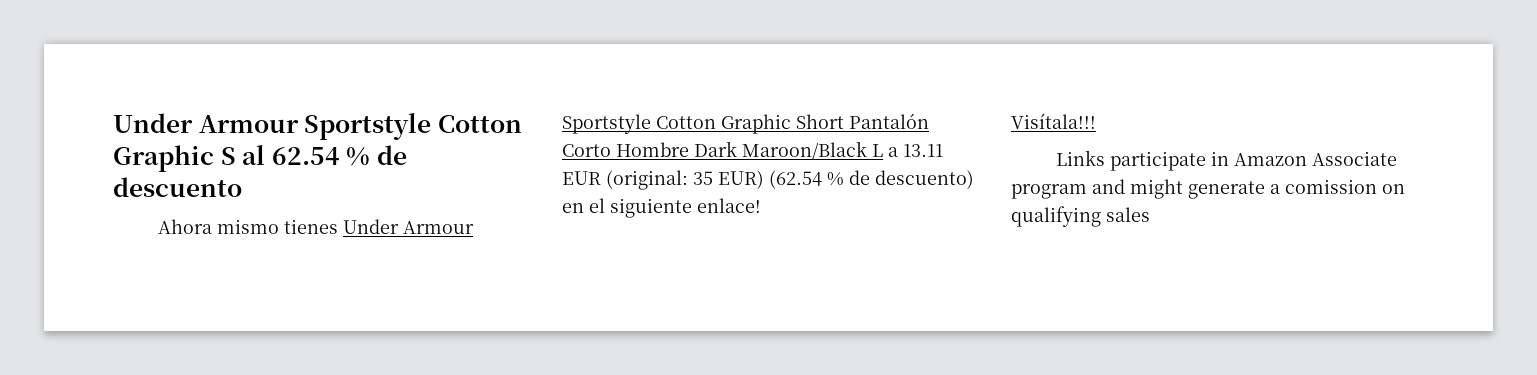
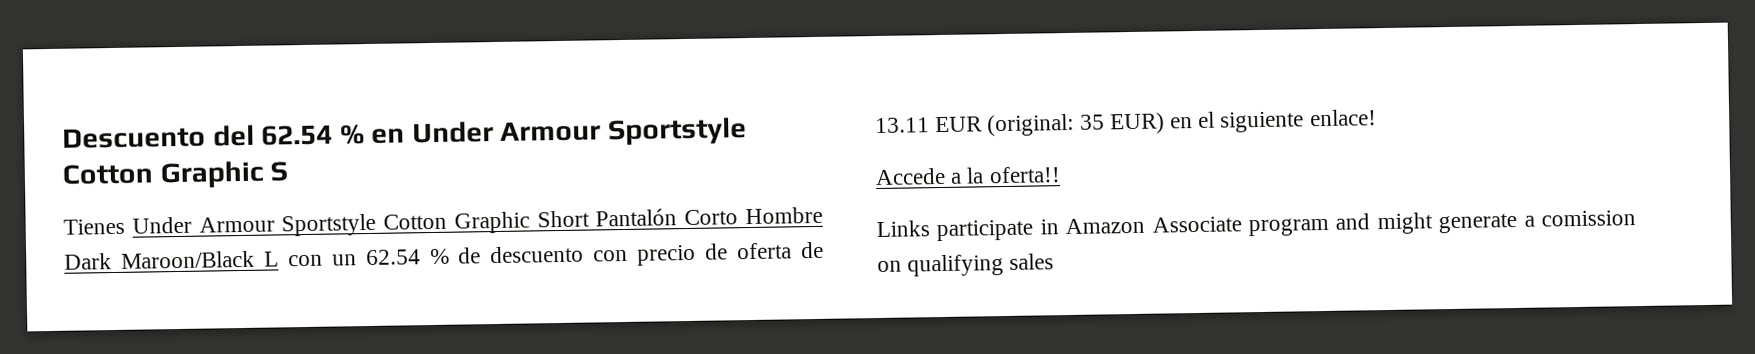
(113, 123) none -> [62,124,406,149] Descuento del 62.54 % en
[242,145,408,166] [113,177,242,197] [158,219,339,234] al 62.54 % de descuento // Ahora mismo tienes -> [63,218,125,235] // Tienes
[888,147,898,157] a -> [287,241,824,267] con un 62.54 % de descuento con precio de oferta de
[769,170,974,189] (62.54 % de descuento) -> (1165, 123) none
[1011,113,1096,129] Visítala!!! -> [875,166,1061,186] Accede a la oferta!!

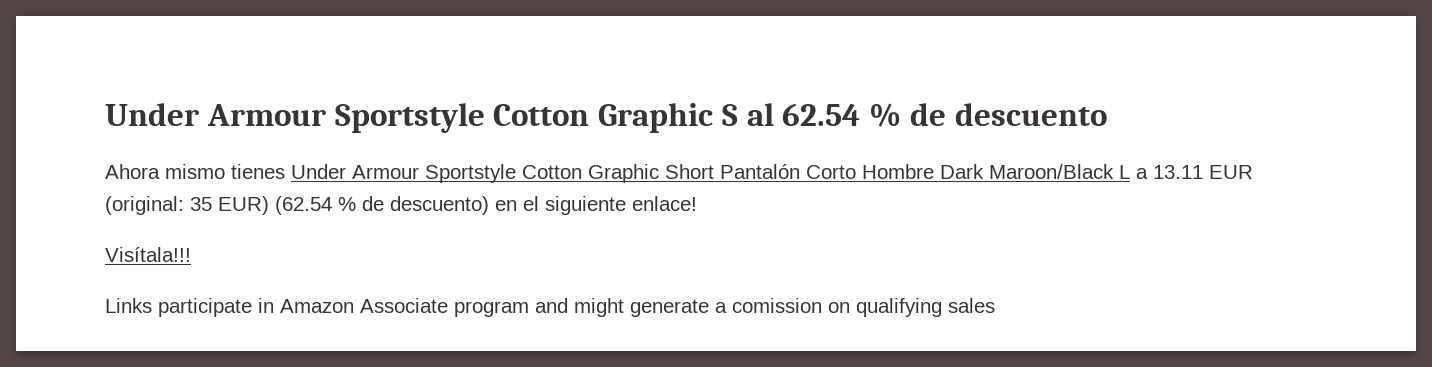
[62,124,406,149] Descuento del 62.54 % en -> (105, 114) none
[63,218,125,235] // Tienes -> [746,103,1107,127] [105,164,285,179] al 62.54 % de descuento // Ahora mismo tienes
[287,241,824,267] con un 62.54 % de descuento con precio de oferta de -> [1136,168,1148,179] a
(1165, 123) none -> [275,196,489,215] (62.54 % de descuento)
[875,166,1061,186] Accede a la oferta!! -> [105,247,191,262] Visítala!!!

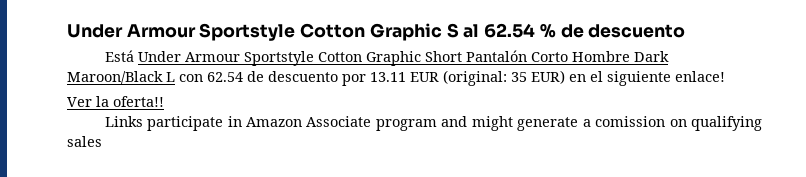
[105,164,285,179] Ahora mismo tienes -> [104,50,134,62] Está
[1136,168,1148,179] a -> [179,71,366,86] con 62.54 de descuento por
[275,196,489,215] (62.54 % de descuento) -> (565, 77) none
[105,247,191,262] Visítala!!! -> [67,96,164,107] Ver la oferta!!

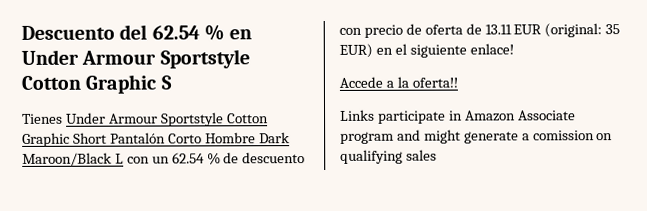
(67, 31) none -> [21,24,253,41] Descuento del 62.54 % en
[463,23,686,38] [104,50,134,62] al 62.54 % de descuento // Está -> [22,113,63,124] // Tienes
[207,71,366,86] 62.54 de descuento por -> [151,152,306,165] [339,23,482,38] un 62.54 % de descuento con precio de oferta de
[67,97,92,107] Ver -> [339,76,394,88] Accede a

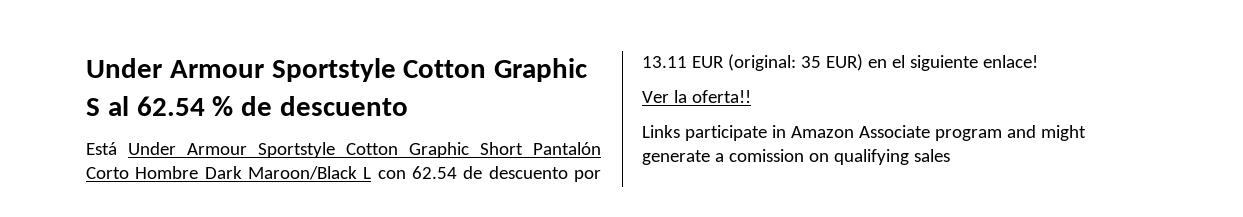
[21,24,253,41] Descuento del 62.54 % en -> (86, 68) none
[22,113,63,124] // Tienes -> [107,96,409,116] [86,142,117,155] al 62.54 % de descuento // Está
[151,152,306,165] [339,23,482,38] un 62.54 % de descuento con precio de oferta de -> [411,166,601,182] 62.54 de descuento por
[339,76,394,88] Accede a -> [642,91,669,103] Ver

